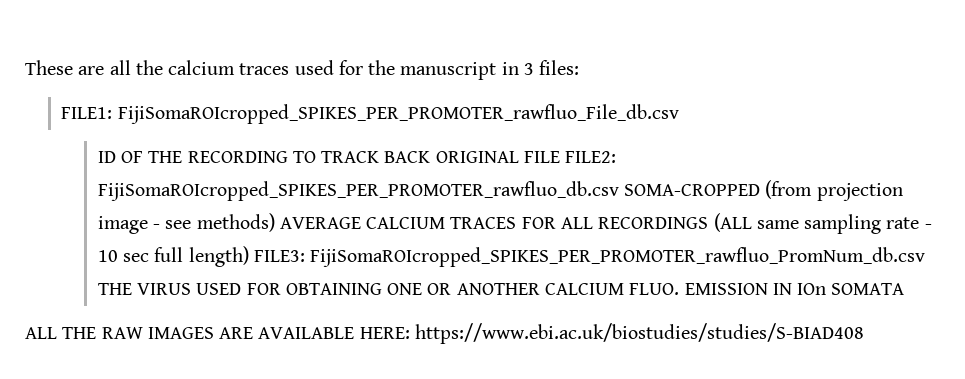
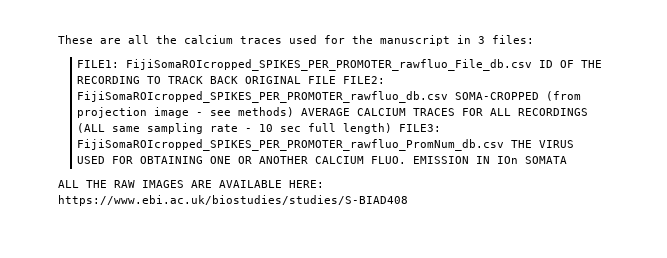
(679, 114) // -> (533, 65) none

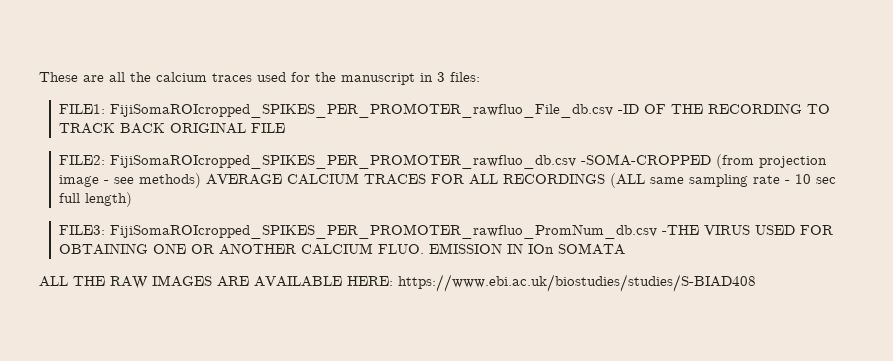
[539,60,554,68] ID -> [618,104,640,114] -ID
(337, 80) none -> (286, 128) //
[455,92,540,100] SOMA-CROPPED -> [581,154,712,166] -SOMA-CROPPED
(393, 128) none -> (133, 199) //
[511,140,533,148] THE -> [662,225,700,235] -THE

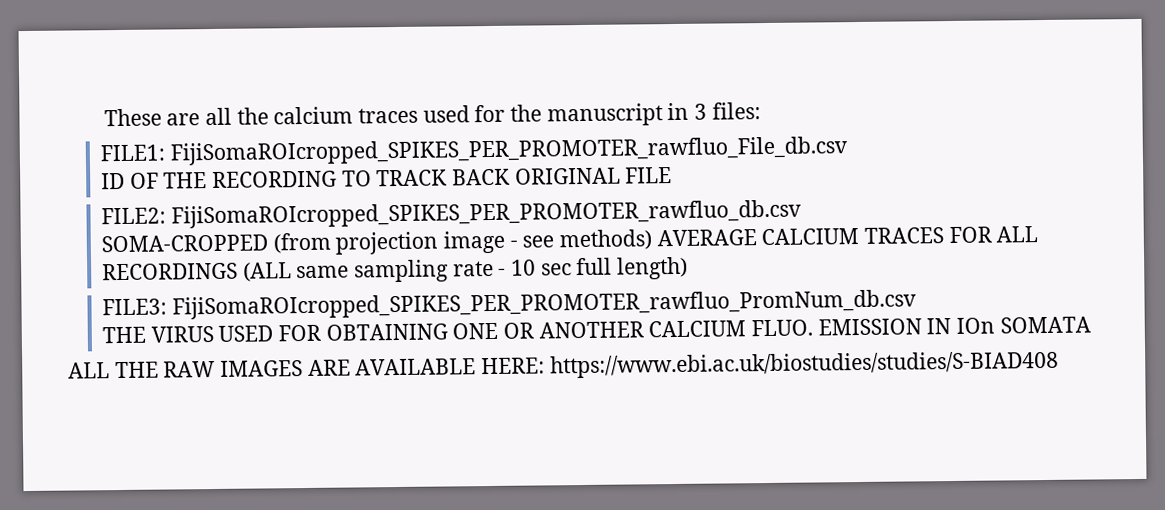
[618,104,640,114] -ID -> [101,172,126,190] // ID
[581,154,712,166] -SOMA-CROPPED -> [101,234,269,253] // SOMA-CROPPED
[662,225,700,235] -THE -> [102,326,147,344] // THE

